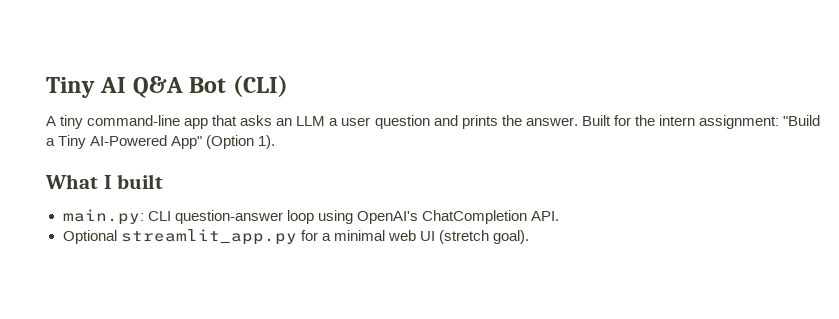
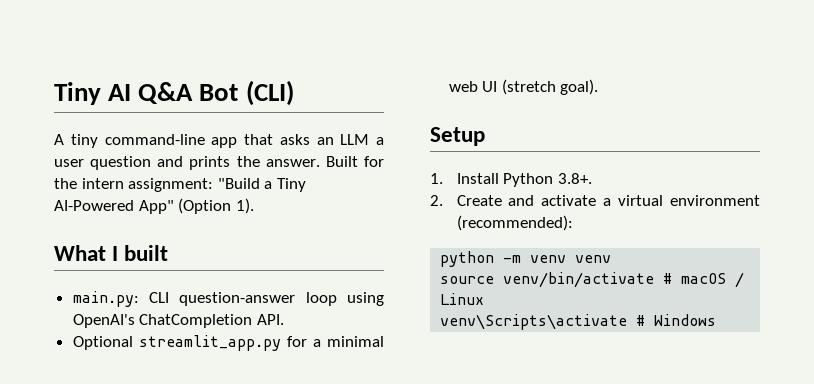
(529, 237) none -> [430,127,485,146] [430,173,592,187] [430,195,760,206] [456,215,573,231] [440,251,612,267] [440,272,745,288] [440,293,485,305] [440,314,717,330] // Setup // 1. Install Python 3.8+. // 2. Create and activate a virtual environment (recommended): // python -m venv venv // source venv/bin/activate # macOS / Linux // venv\Scripts\activate # Windows

